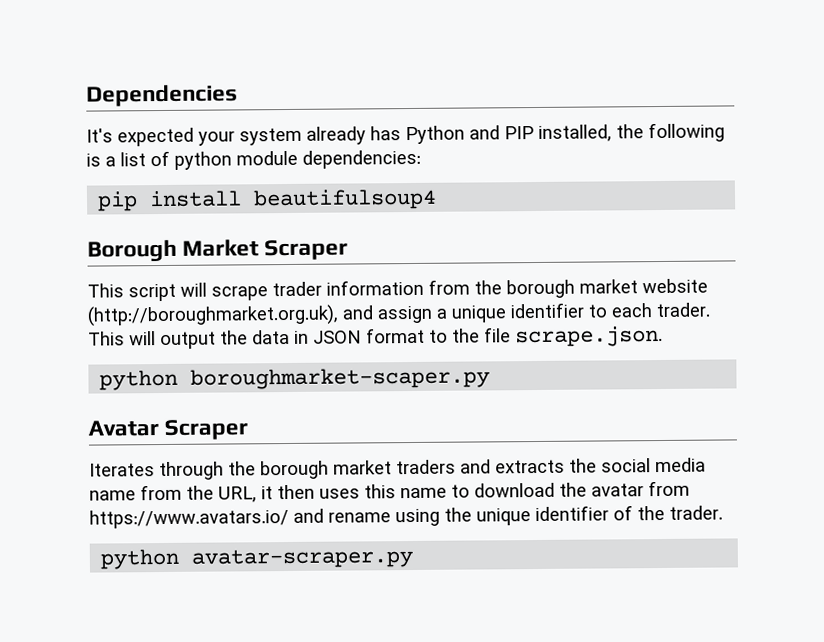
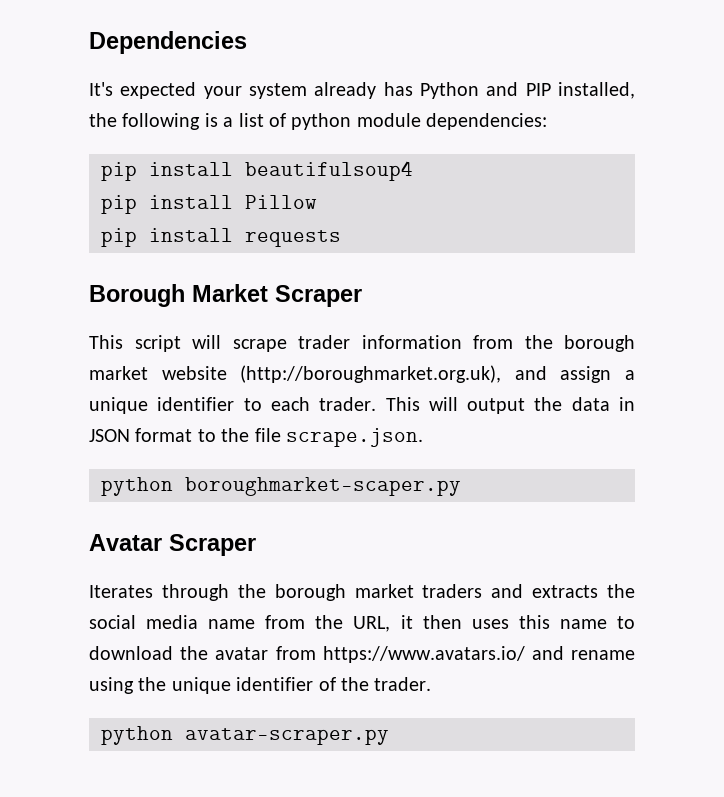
(438, 199) none -> [101,195,317,214] [101,228,341,247] // pip install Pillow // pip install requests

